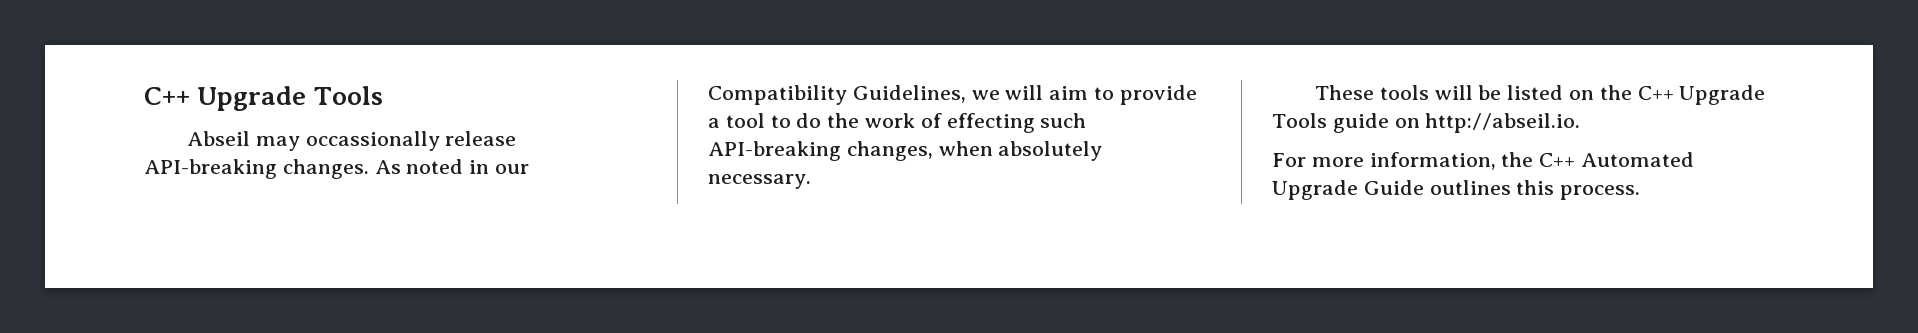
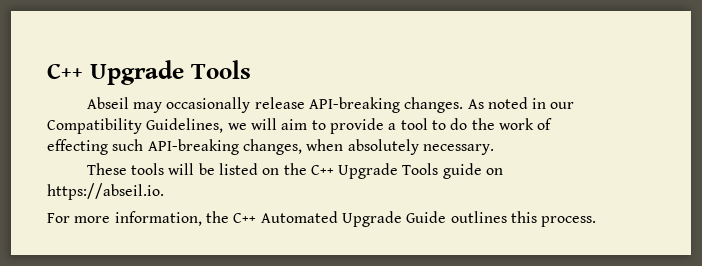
[305,131,440,151] occassionally -> [166,97,251,113] occasionally
[1425,113,1581,133] http://abseil.io. -> [47,183,164,200] https://abseil.io.

